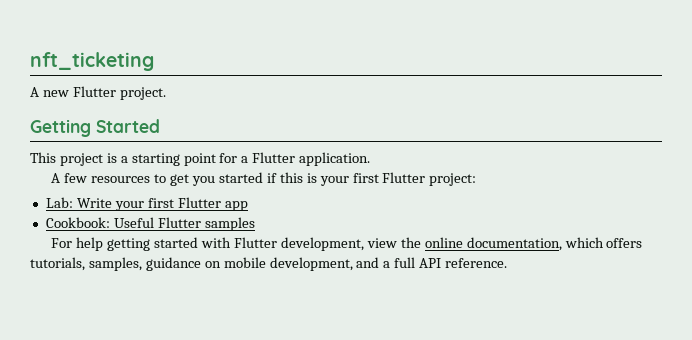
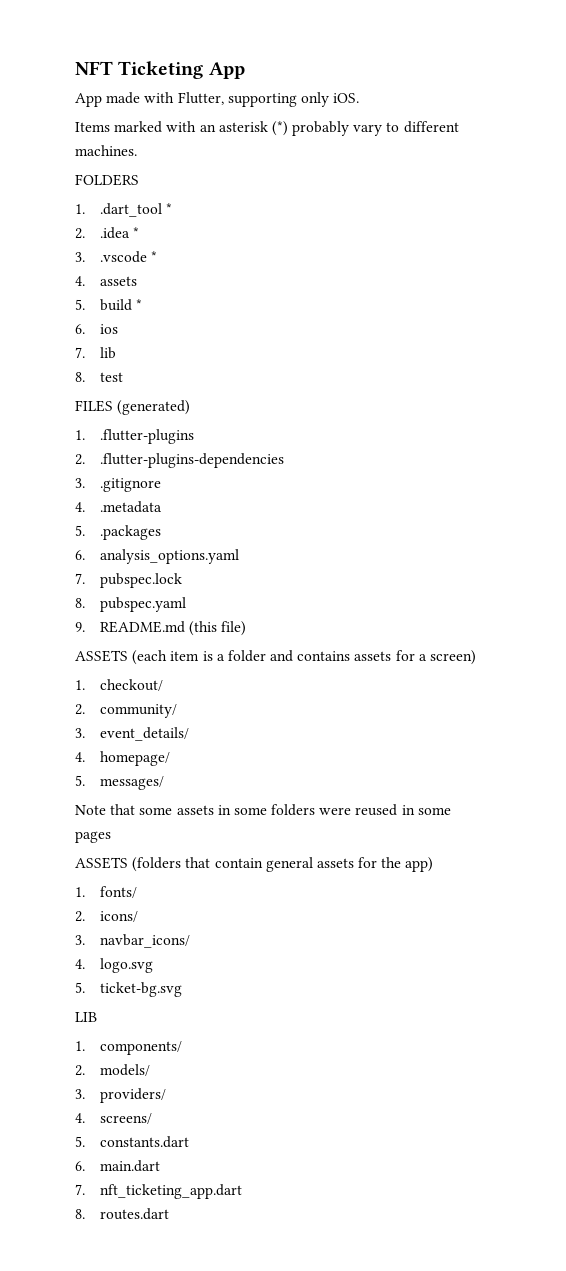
[30,52,154,71] [30,86,166,100] [30,119,160,137] [30,152,371,166] [51,172,477,186] [45,197,248,211] [45,217,255,231] [51,237,643,251] [30,257,508,271] nft_ticketing // A new Flutter project. // Getting Started // This project is a starting point for a Flutter application. // A few resources to get you started if this is your first Flutter project: // Lab: Write your first Flutter app // Cookbook: Useful Flutter samples // For help getting started with Flutter development, view the online documentation, which offers tutorials, samples, guidance on mobile development, and a full API reference. -> [75,61,245,79] [75,92,360,107] [75,121,459,136] [75,145,137,156] [75,174,139,186] [75,203,172,217] [75,227,139,239] [75,251,157,263] [75,276,137,286] [75,299,142,311] [75,324,118,334] [75,347,116,359] [75,372,123,382] [75,400,191,415] [75,429,194,444] [75,453,284,468] [75,478,161,492] [75,501,162,513] [75,525,161,540] [75,549,239,564] [75,573,182,588] [75,597,186,612] [75,621,247,636] [75,650,477,665] [75,679,163,691] [75,704,177,718] [75,727,189,741] [75,751,170,766] [75,775,164,790] [75,804,451,816] [75,831,111,843] [75,857,434,872] [75,886,137,898] [75,911,138,922] [75,934,190,948] [75,958,153,973] [75,982,182,997] [75,1012,97,1022] [75,1041,182,1055] [75,1064,150,1076] [75,1088,166,1103] [75,1113,152,1124] [75,1136,189,1148] [75,1160,160,1172] [75,1184,242,1199] [75,1208,169,1220] NFT Ticketing App // App made with Flutter, supporting only iOS. // Items marked with an asterisk (*) probably vary to different machines. // FOLDERS // 1. .dart_tool * // 2. .idea * // 3. .vscode * // 4. assets // 5. build * // 6. ios // 7. lib // 8. test // FILES (generated) // 1. .flutter-plugins // 2. .flutter-plugins-dependencies // 3. .gitignore // 4. .metadata // 5. .packages // 6. analysis_options.yaml // 7. pubspec.lock // 8. pubspec.yaml // 9. README.md (this file) // ASSETS (each item is a folder and contains assets for a screen) // 1. checkout/ // 2. community/ // 3. event_details/ // 4. homepage/ // 5. messages/ // Note that some assets in some folders were reused in some pages // ASSETS (folders that contain general assets for the app) // 1. fonts/ // 2. icons/ // 3. navbar_icons/ // 4. logo.svg // 5. ticket-bg.svg // LIB // 1. components/ // 2. models/ // 3. providers/ // 4. screens/ // 5. constants.dart // 6. main.dart // 7. nft_ticketing_app.dart // 8. routes.dart

